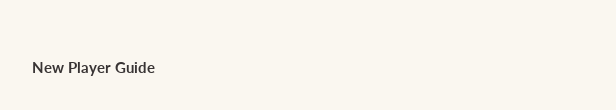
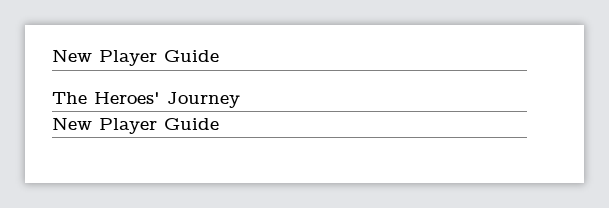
[32,62,156,76] New Player Guide -> [52,49,219,66] [52,92,240,108] [52,117,219,134] New Player Guide // The Heroes' Journey // New Player Guide

